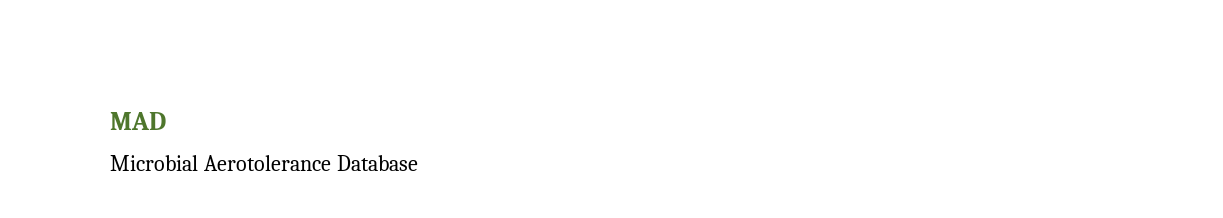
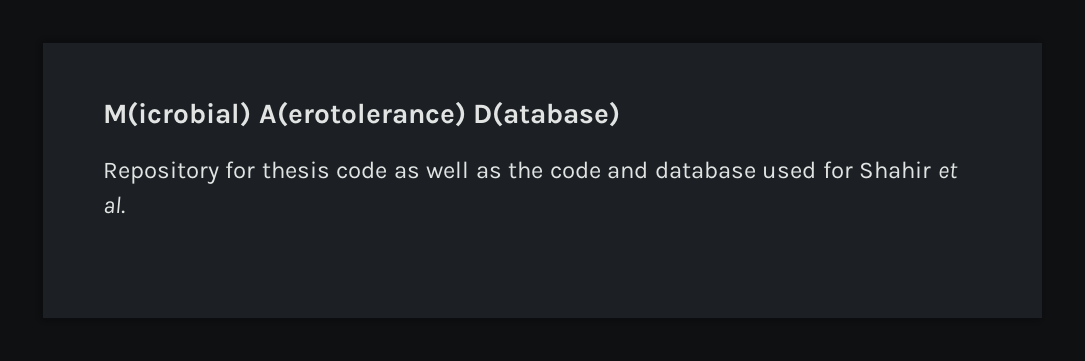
[110,112,166,130] [110,155,418,171] MAD // Microbial Aerotolerance Database -> [103,101,621,127] [103,161,958,184] [103,196,125,214] M(icrobial) A(erotolerance) D(atabase) // Repository for thesis code as well as the code and database used for Shahir et al.

